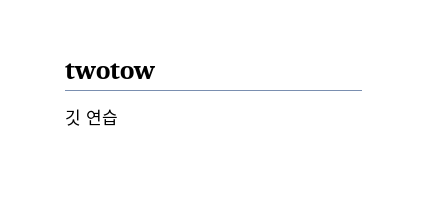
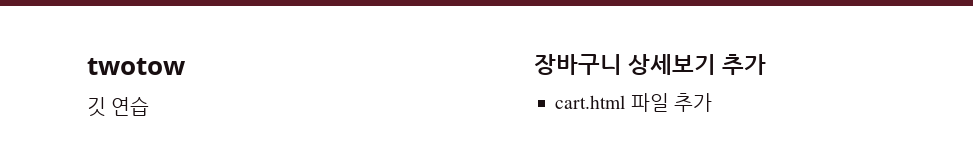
(118, 117) none -> [534,54,767,75] [555,93,712,112] // 장바구니 상세보기 추가 // cart.html 파일 추가

